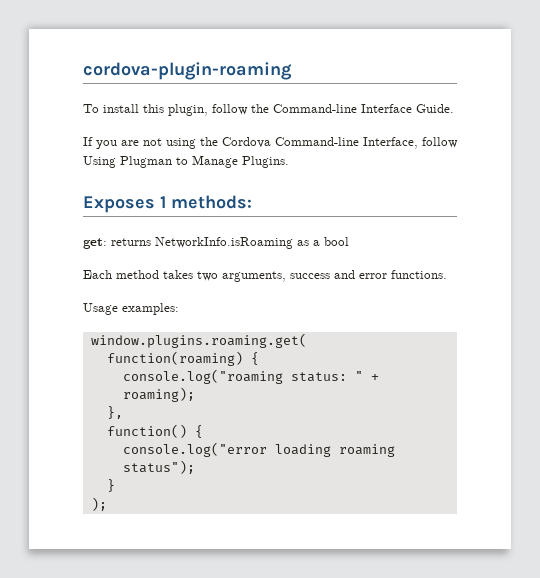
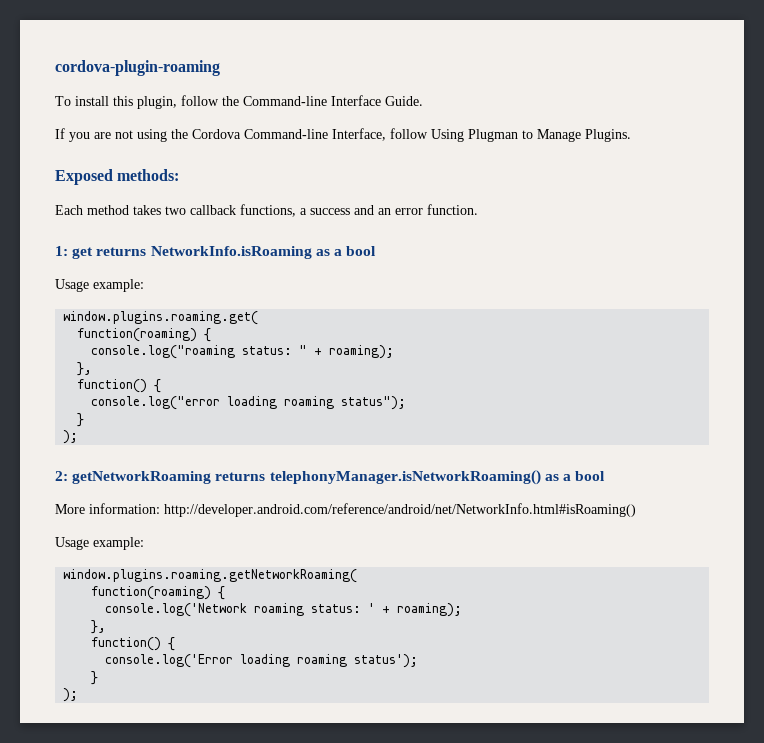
[83,196,166,213] Exposes 1 -> [55,169,113,185] Exposed
[83,238,107,249] get: -> [55,204,478,217] [55,246,94,259] Each method takes two callback functions, a success and an error function. // 1: get
[83,270,447,282] [83,303,179,315] // Each method takes two arguments, success and error functions. // Usage examples: -> [55,279,144,292] // Usage example:
(107, 504) none -> [55,470,606,485] [55,503,636,517] [55,537,144,550] [63,569,358,583] [91,586,226,600] [105,603,463,617] [91,620,107,634] [91,637,176,651] [105,654,419,668] [91,671,99,685] [63,688,79,702] // 2: getNetworkRoaming returns telephonyManager.isNetworkRoaming() as a bool // More information: http://developer.android.com/reference/android/net/NetworkInfo.html#isRoaming() // Usage example: // window.plugins.roaming.getNetworkRoaming( // function(roaming) { // console.log('Network roaming status: ' + roaming); // }, // function() { // console.log('Error loading roaming status'); // } // );

